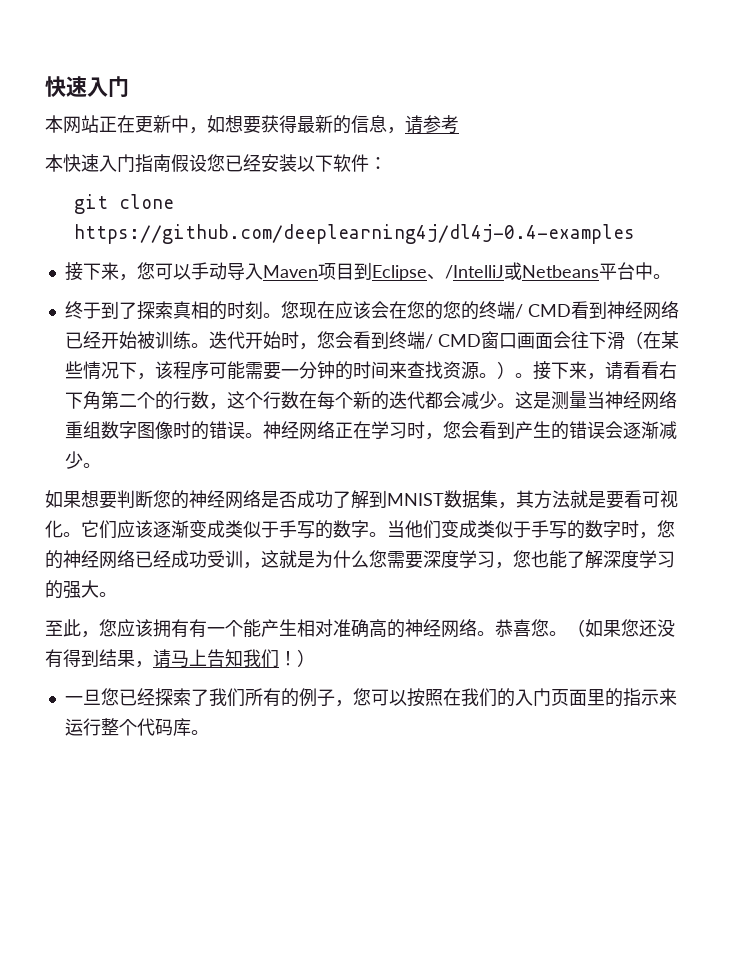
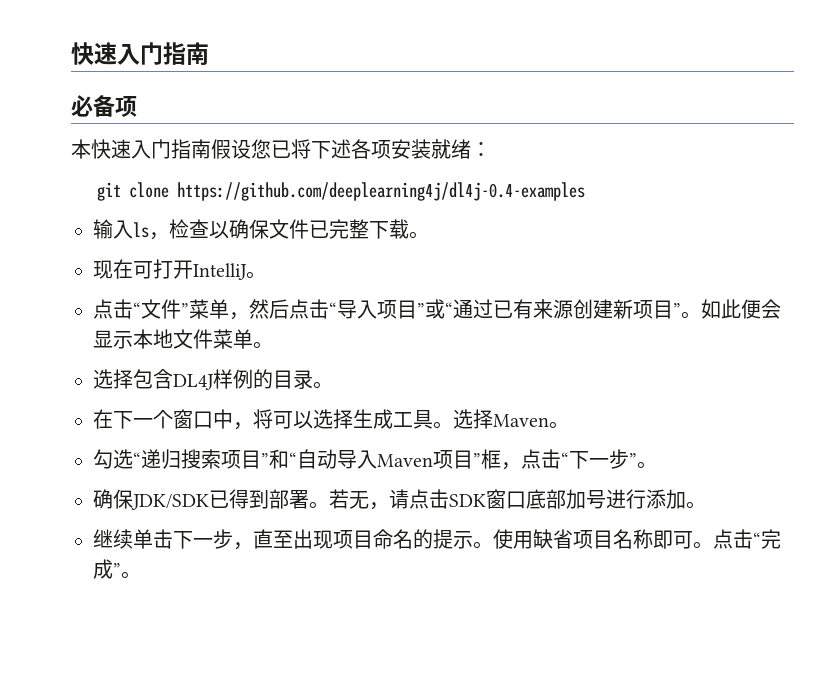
[45,76,129,97] [45,115,459,134] 快速入门 // 本网站正在更新中，如想要获得最新的信息，请参考 -> [71,42,209,65] [71,95,137,117] 快速入门指南 // 必备项
[243,154,369,172] 经安装以下软件 -> [291,139,471,159] 将下述各项安装就绪
[64,262,671,281] [64,301,679,320] [64,331,679,350] [64,361,677,380] [64,391,677,410] [64,421,677,440] [64,451,101,469] [45,490,678,509] [45,520,675,539] [45,550,675,569] [45,580,117,599] [45,619,675,638] [45,649,315,668] [64,688,677,707] [64,718,191,736] 接下来，您可以手动导入Maven项目到Eclipse、/IntelliJ或Netbeans平台中。 // 终于到了探索真相的时刻。您现在应该会在您的您的终端/ CMD看到神经网络已经开始被训练。迭代开始时，您会看到终端/ CMD窗口画面会往下滑（在某些情况下，该程序可能需要一分钟的时间来查找资源。）。接下来，请看看右下角第二个的行数，这个行数在每个新的迭代都会减少。这是测量当神经网络重组数字图像时的错误。神经网络正在学习时，您会看到产生的错误会逐渐减少。 // 如果想要判断您的神经网络是否成功了解到MNIST数据集，其方法就是要看可视化。它们应该逐渐变成类似于手写的数字。当他们变成类似于手写的数字时，您的神经网络已经成功受训，这就是为什么您需要深度学习，您也能了解深度学习的强大。 // 至此，您应该拥有有一个能产生相对准确高的神经网络。恭喜您。（如果您还没有得到结果，请马上告知我们！） // 一旦您已经探索了我们所有的例子，您可以按照在我们的入门页面里的指示来运行整个代码库 -> [93,219,429,240] [93,259,266,280] [93,299,781,320] [93,329,273,349] [93,369,333,390] [93,409,569,430] [93,449,657,470] [93,489,706,510] [93,529,781,550] [93,559,121,579] 输入ls，检查以确保文件已完整下载。 // 现在可打开IntelliJ。 // 点击“文件”菜单，然后点击“导入项目”或“通过已有来源创建新项目”。如此便会显示本地文件菜单。 // 选择包含DL4J样例的目录。 // 在下一个窗口中，将可以选择生成工具。选择Maven。 // 勾选“递归搜索项目”和“自动导入Maven项目”框，点击“下一步”。 // 确保JDK/SDK已得到部署。若无，请点击SDK窗口底部加号进行添加。 // 继续单击下一步，直至出现项目命名的提示。使用缺省项目名称即可。点击“完成”

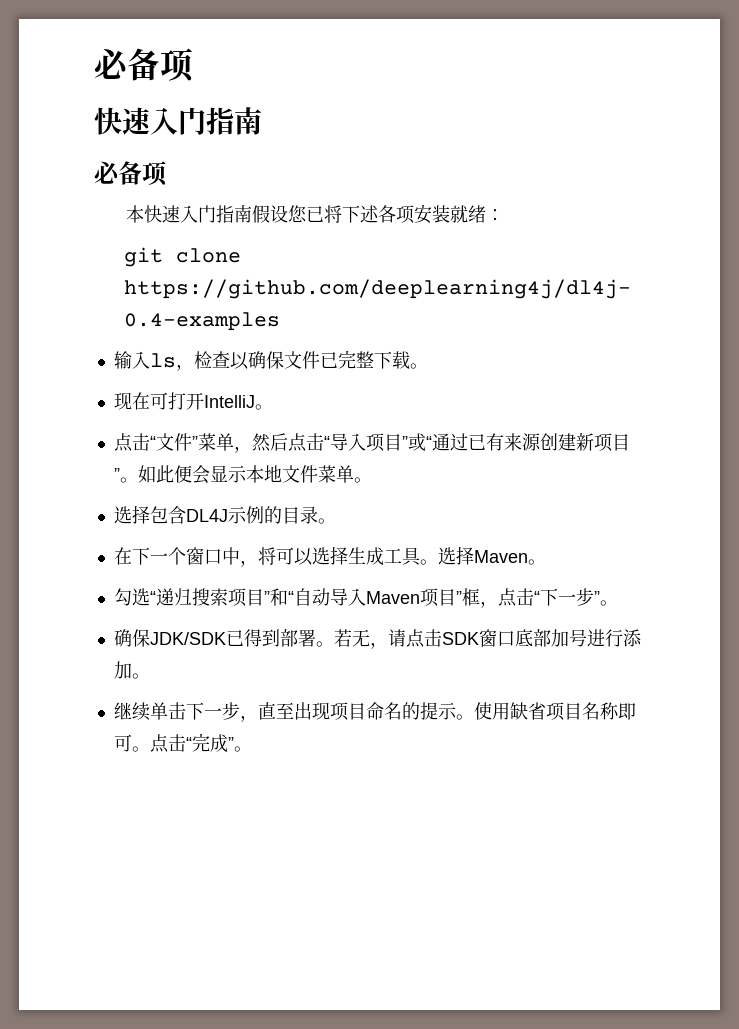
(71, 53) none -> [94,48,194,83] 必备项 //
[213,369,233,389] 样 -> [227,506,247,524] 示

